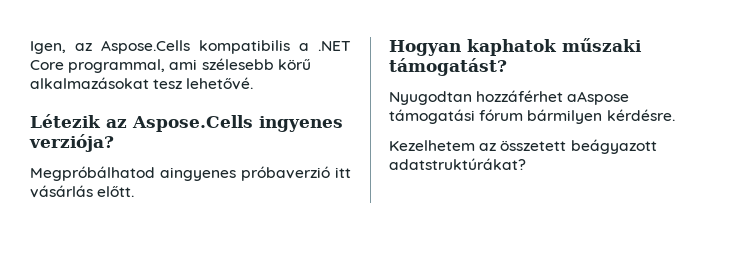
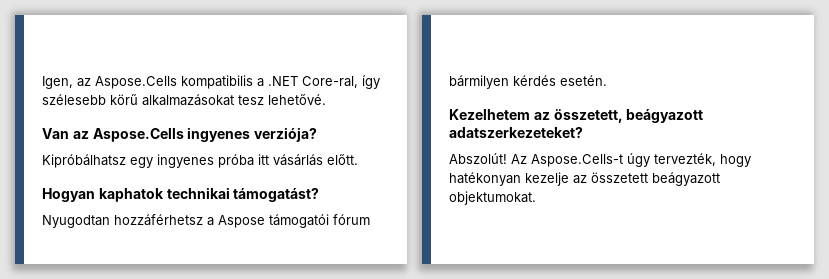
[30,59,198,73] Core programmal, ami -> [302,75,380,89] Core-ral, így
[30,114,101,128] Létezik -> [42,128,69,139] Van
[30,166,330,181] Megpróbálhatod aingyenes próbaverzió -> [42,154,254,168] Kipróbálhatsz egy ingyenes próba
[562,38,642,52] műszaki -> [166,187,230,199] technikai
[476,90,630,105] [389,109,675,124] [389,140,475,151] hozzáférhet aAspose támogatási fórum bármilyen kérdésre. // Kezelhetem -> [114,214,370,228] [449,75,607,89] [449,109,704,123] [449,127,583,138] [449,153,751,167] [449,172,569,186] hozzáférhetsz a Aspose támogatói fórum bármilyen kérdés esetén. // Kezelhetem az összetett, beágyazott adatszerkezeteket? // Abszolút! Az Aspose.Cells-t úgy tervezték, hogy hatékonyan kezelje
[389,158,526,170] adatstruktúrákat? -> [449,191,536,205] objektumokat.

